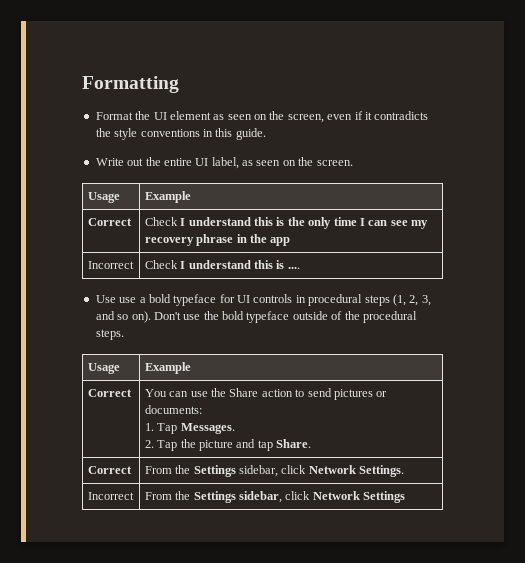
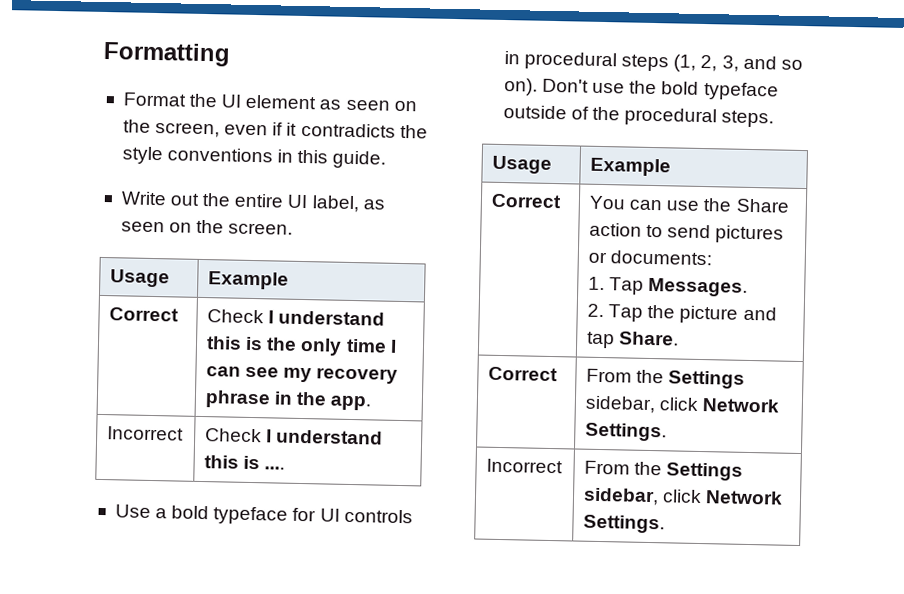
[270,237,291,246] app -> [330,395,372,411] app.
[119,297,137,303] use -> (151, 511) none
[363,491,406,503] Settings -> [583,514,666,534] Settings.

